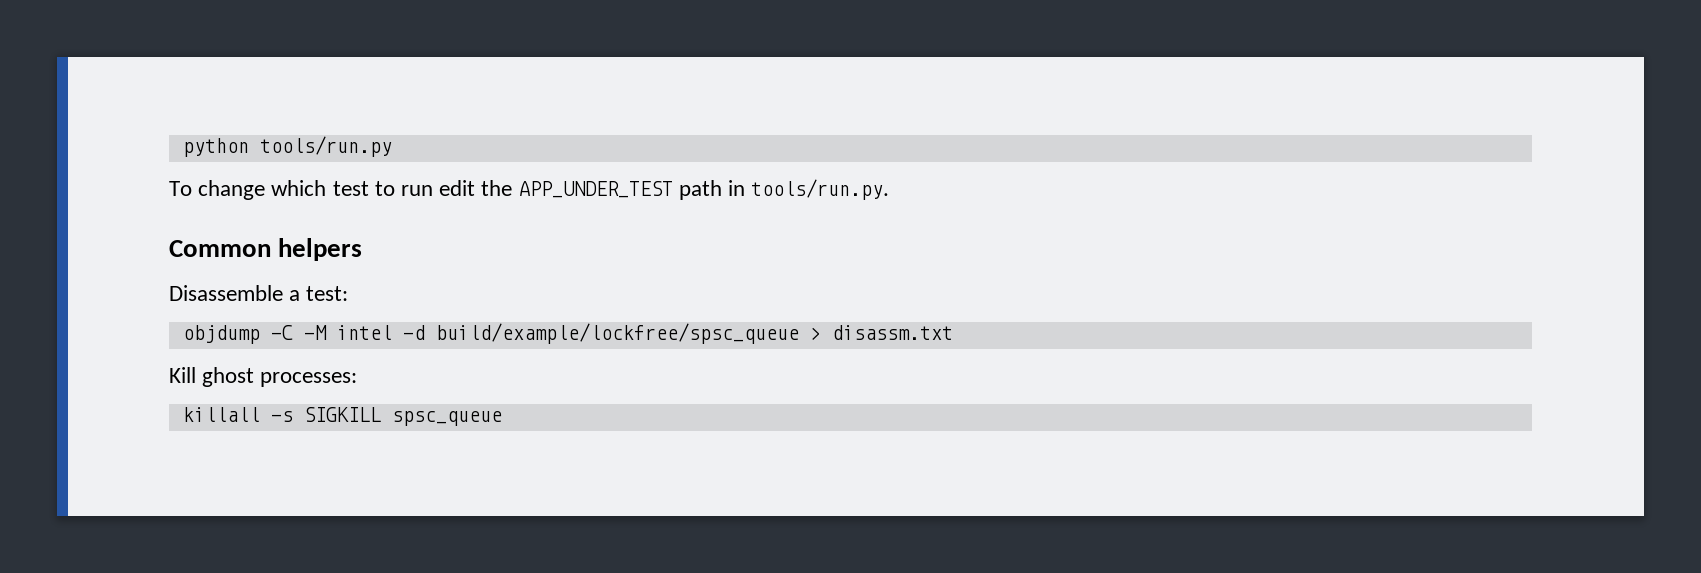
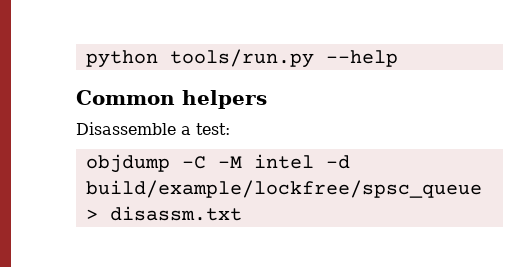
[169,179,890,200] // To change which test to run edit the APP_UNDER_TEST path in tools/run.py. -> [325,50,398,67] --help
[169,367,358,387] [182,407,502,426] // Kill ghost processes: // killall -s SIGKILL spsc_queue -> (242, 213) none

